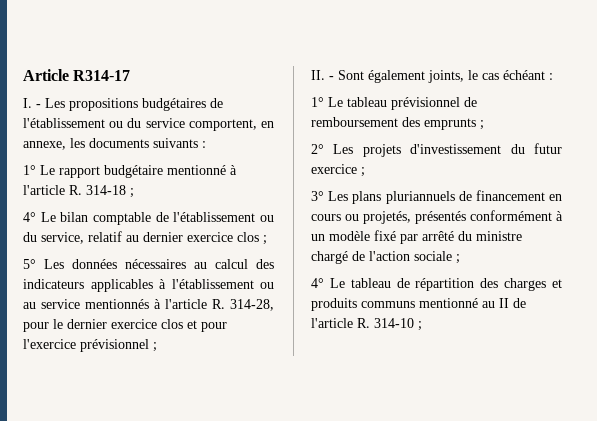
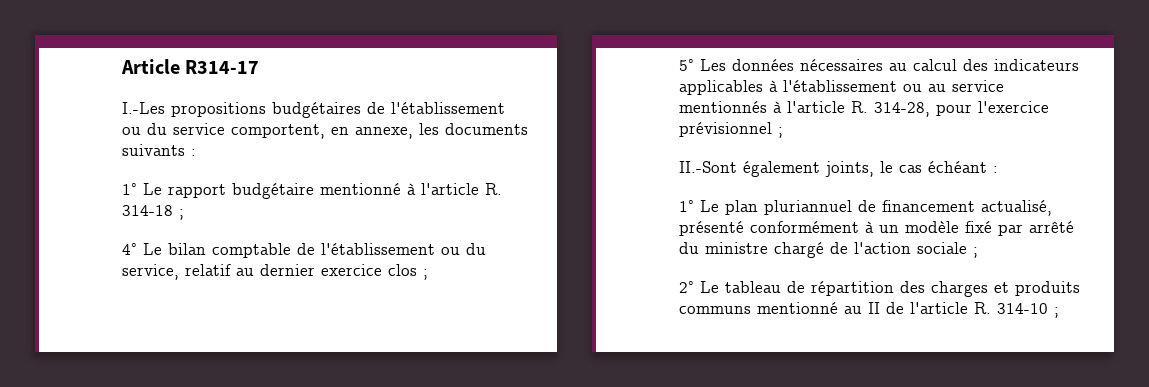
[23,98,65,108] I. - Les -> [122,102,165,114] I.-Les
[53,319,227,332] le dernier exercice clos et pour -> (972, 110) none
[311,70,364,80] II. - Sont -> [679,161,737,173] II.-Sont
[347,97,477,110] [311,117,484,130] [311,143,562,157] [311,164,365,177] [311,190,562,204] [311,211,466,224] tableau prévisionnel de remboursement des emprunts ; // 2° Les projets d'investissement du futur exercice ; // 3° Les plans pluriannuels de financement en cours ou projetés, présentés -> [725,200,1052,216] [679,221,744,236] plan pluriannuel de financement actualisé, présenté
[311,278,324,288] 4° -> [679,281,694,293] 2°

